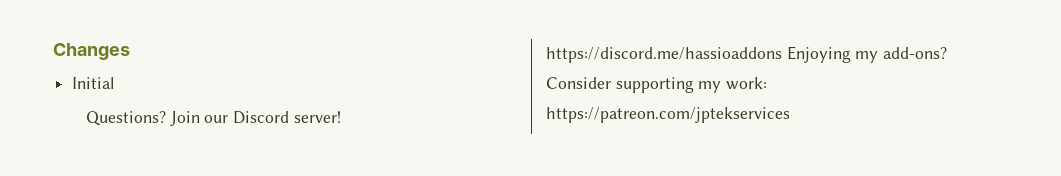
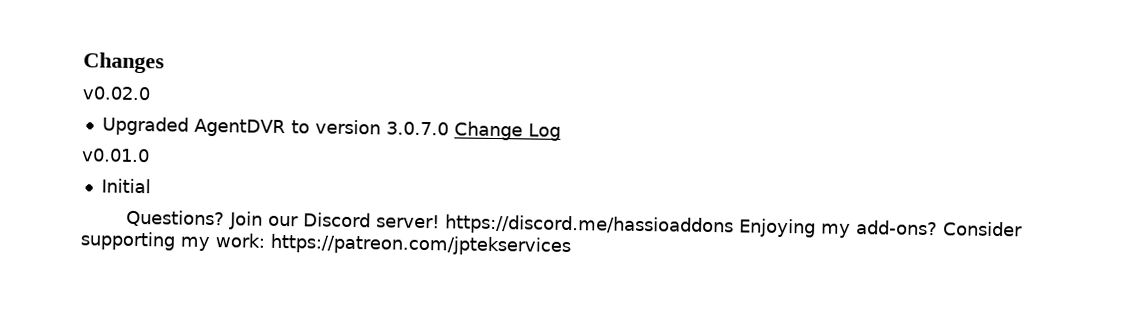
(130, 51) none -> [82,86,151,101] [101,116,561,141] [81,148,150,163] // v0.02.0 // Upgraded AgentDVR to version 3.0.7.0 Change Log // v0.01.0

